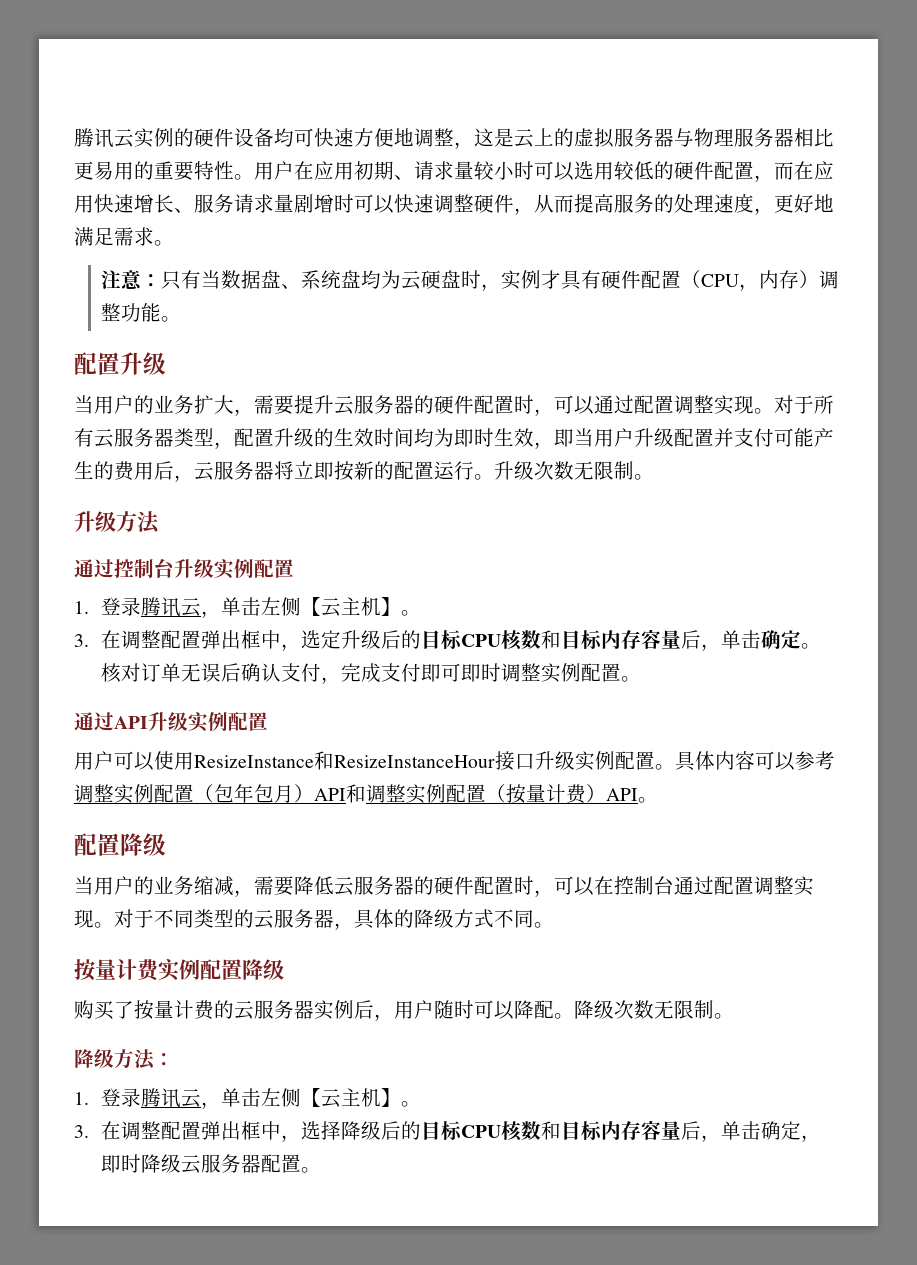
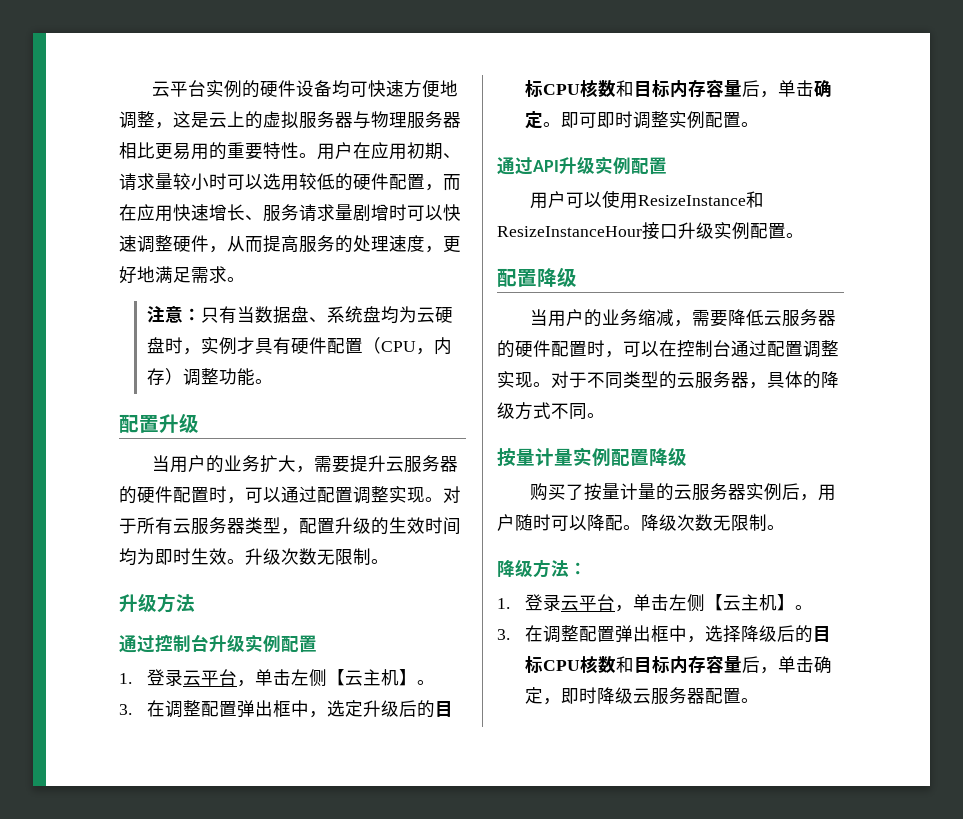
[74,128,134,148] 腾讯云 -> [151,80,206,97] 云平台
[534,428,834,449] [74,461,474,482] ，即当用户升级配置并支付可能产生的费用后，云服务器将立即按新的配置运行 -> (227, 556) none
[141,597,202,617] 腾讯云 -> [182,669,237,686] 云平台
[101,663,422,684] 核对订单无误后确认支付，完成支付 -> (561, 124) none
[675,751,835,771] [74,784,658,804] 具体内容可以参考调整实例配置（包年包月）API和调整实例配置（按量计费）API。 -> (804, 235) none
[137,959,160,981] 费 -> [554,448,573,466] 量
[194,1000,214,1020] 费 -> [637,483,656,500] 量
[141,1088,202,1108] 腾讯云 -> [560,594,615,611] 云平台

